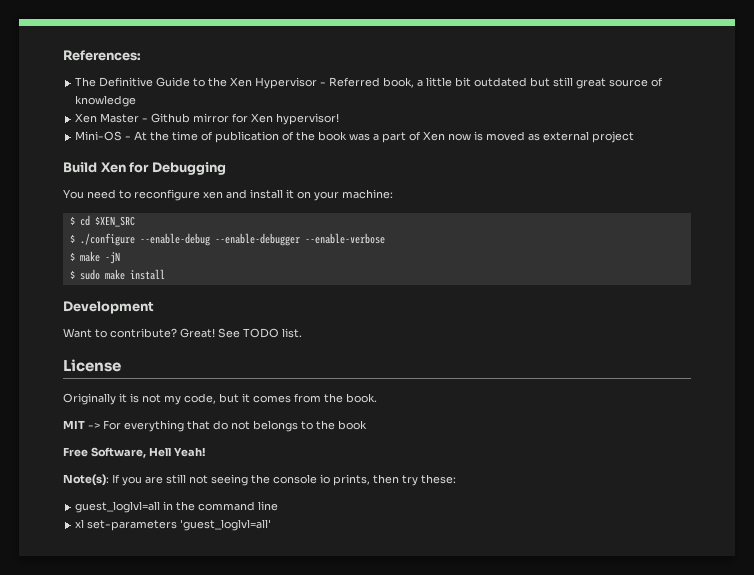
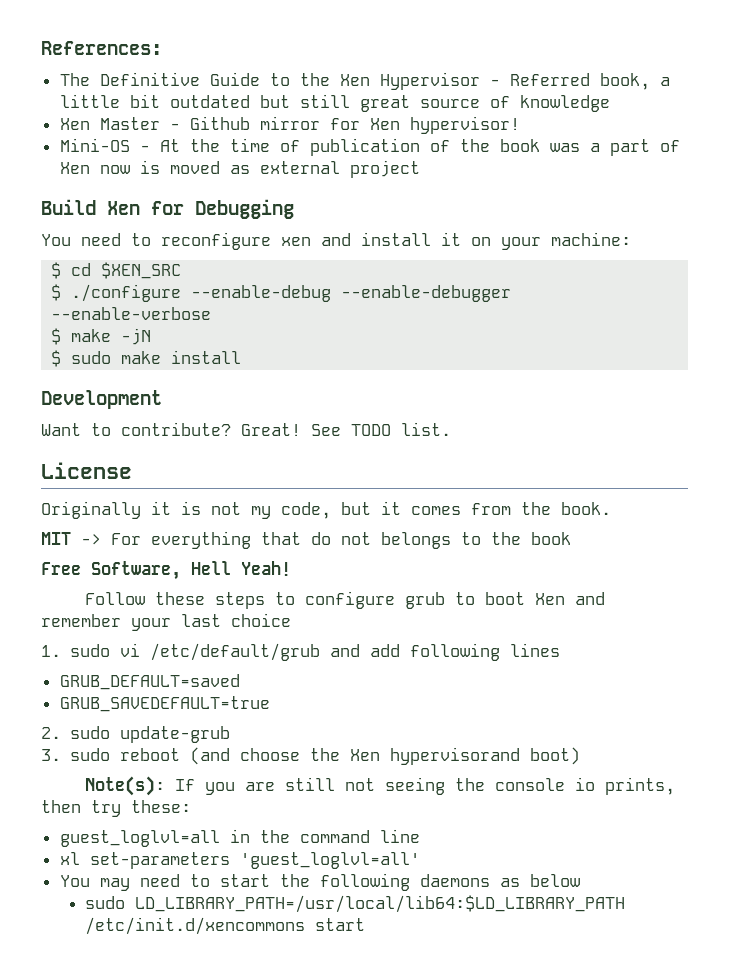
(205, 452) none -> [85,591,606,609] [41,613,291,631] [41,643,560,661] [59,674,240,690] [59,696,270,712] [41,726,230,743] [41,747,580,765] // Follow these steps to configure grub to boot Xen and remember your last choice // 1. sudo vi /etc/default/grub and add following lines // GRUB_DEFAULT=saved // GRUB_SAVEDEFAULT=true // 2. sudo update-grub // 3. sudo reboot (and choose the Xen hypervisorand boot)
(272, 525) none -> [59,873,580,891] [85,895,626,913] [85,917,366,935] // You may need to start the following daemons as below // sudo LD_LIBRARY_PATH=/usr/local/lib64:$LD_LIBRARY_PATH /etc/init.d/xencommons start

